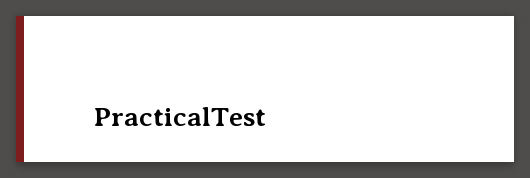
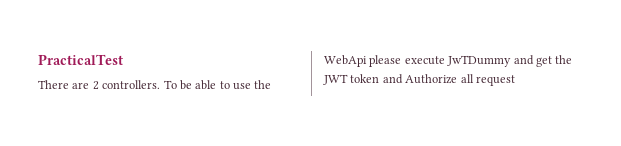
(266, 116) none -> [38,80,272,90] [324,55,573,67] [323,74,515,86] // There are 2 controllers. To be able to use the WebApi please execute JwTDummy and get the JWT token and Authorize all request

